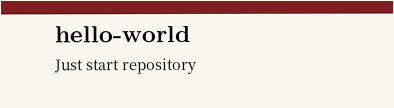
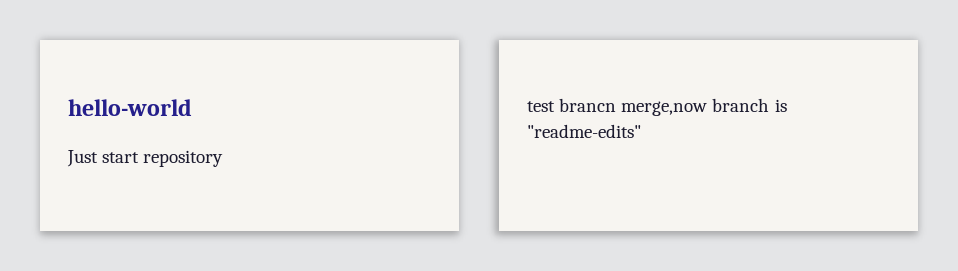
(197, 66) none -> [527,98,787,116] [527,124,641,138] // test brancn merge,now branch is "readme-edits"

